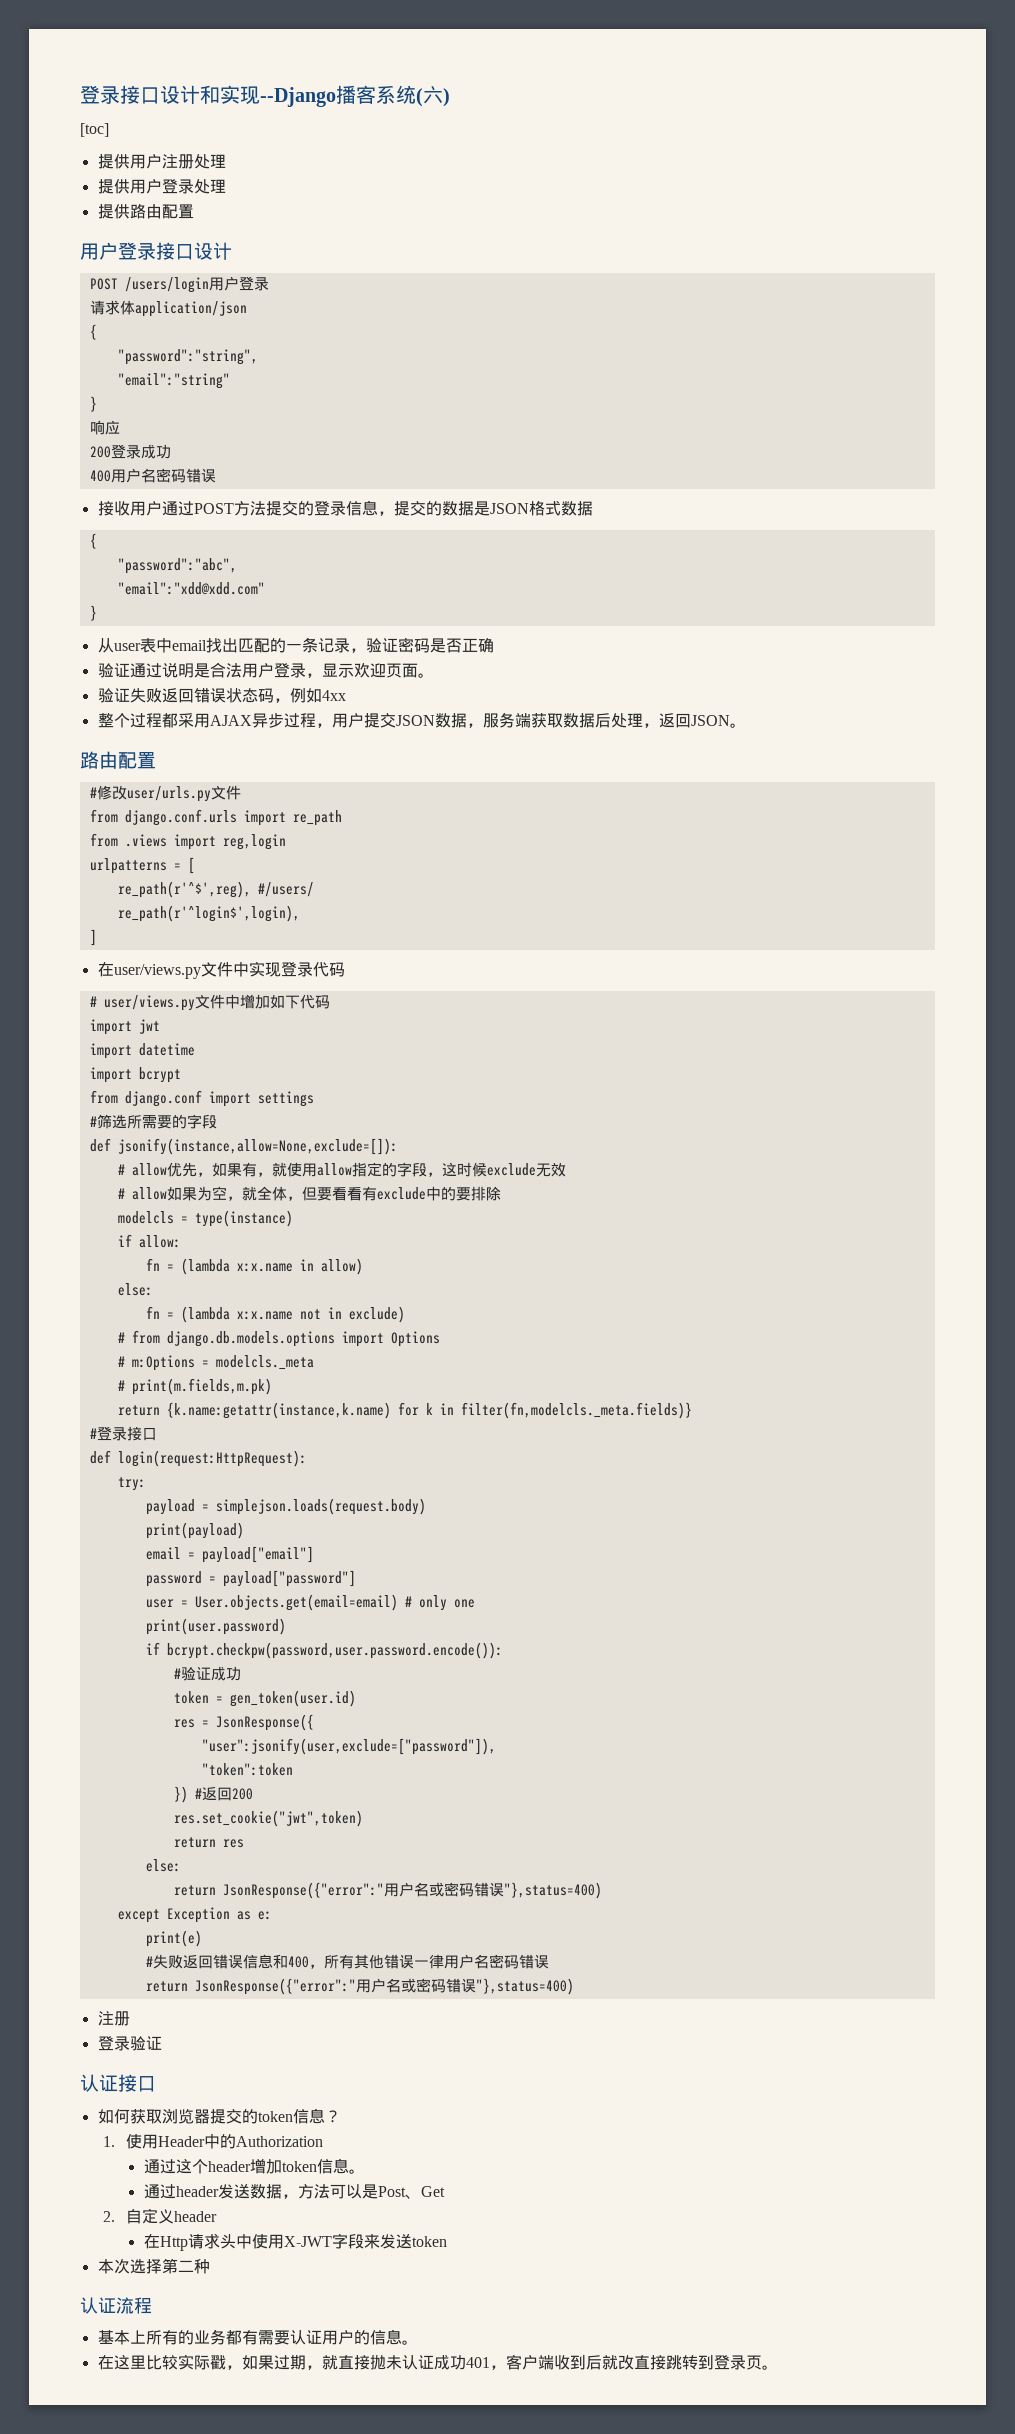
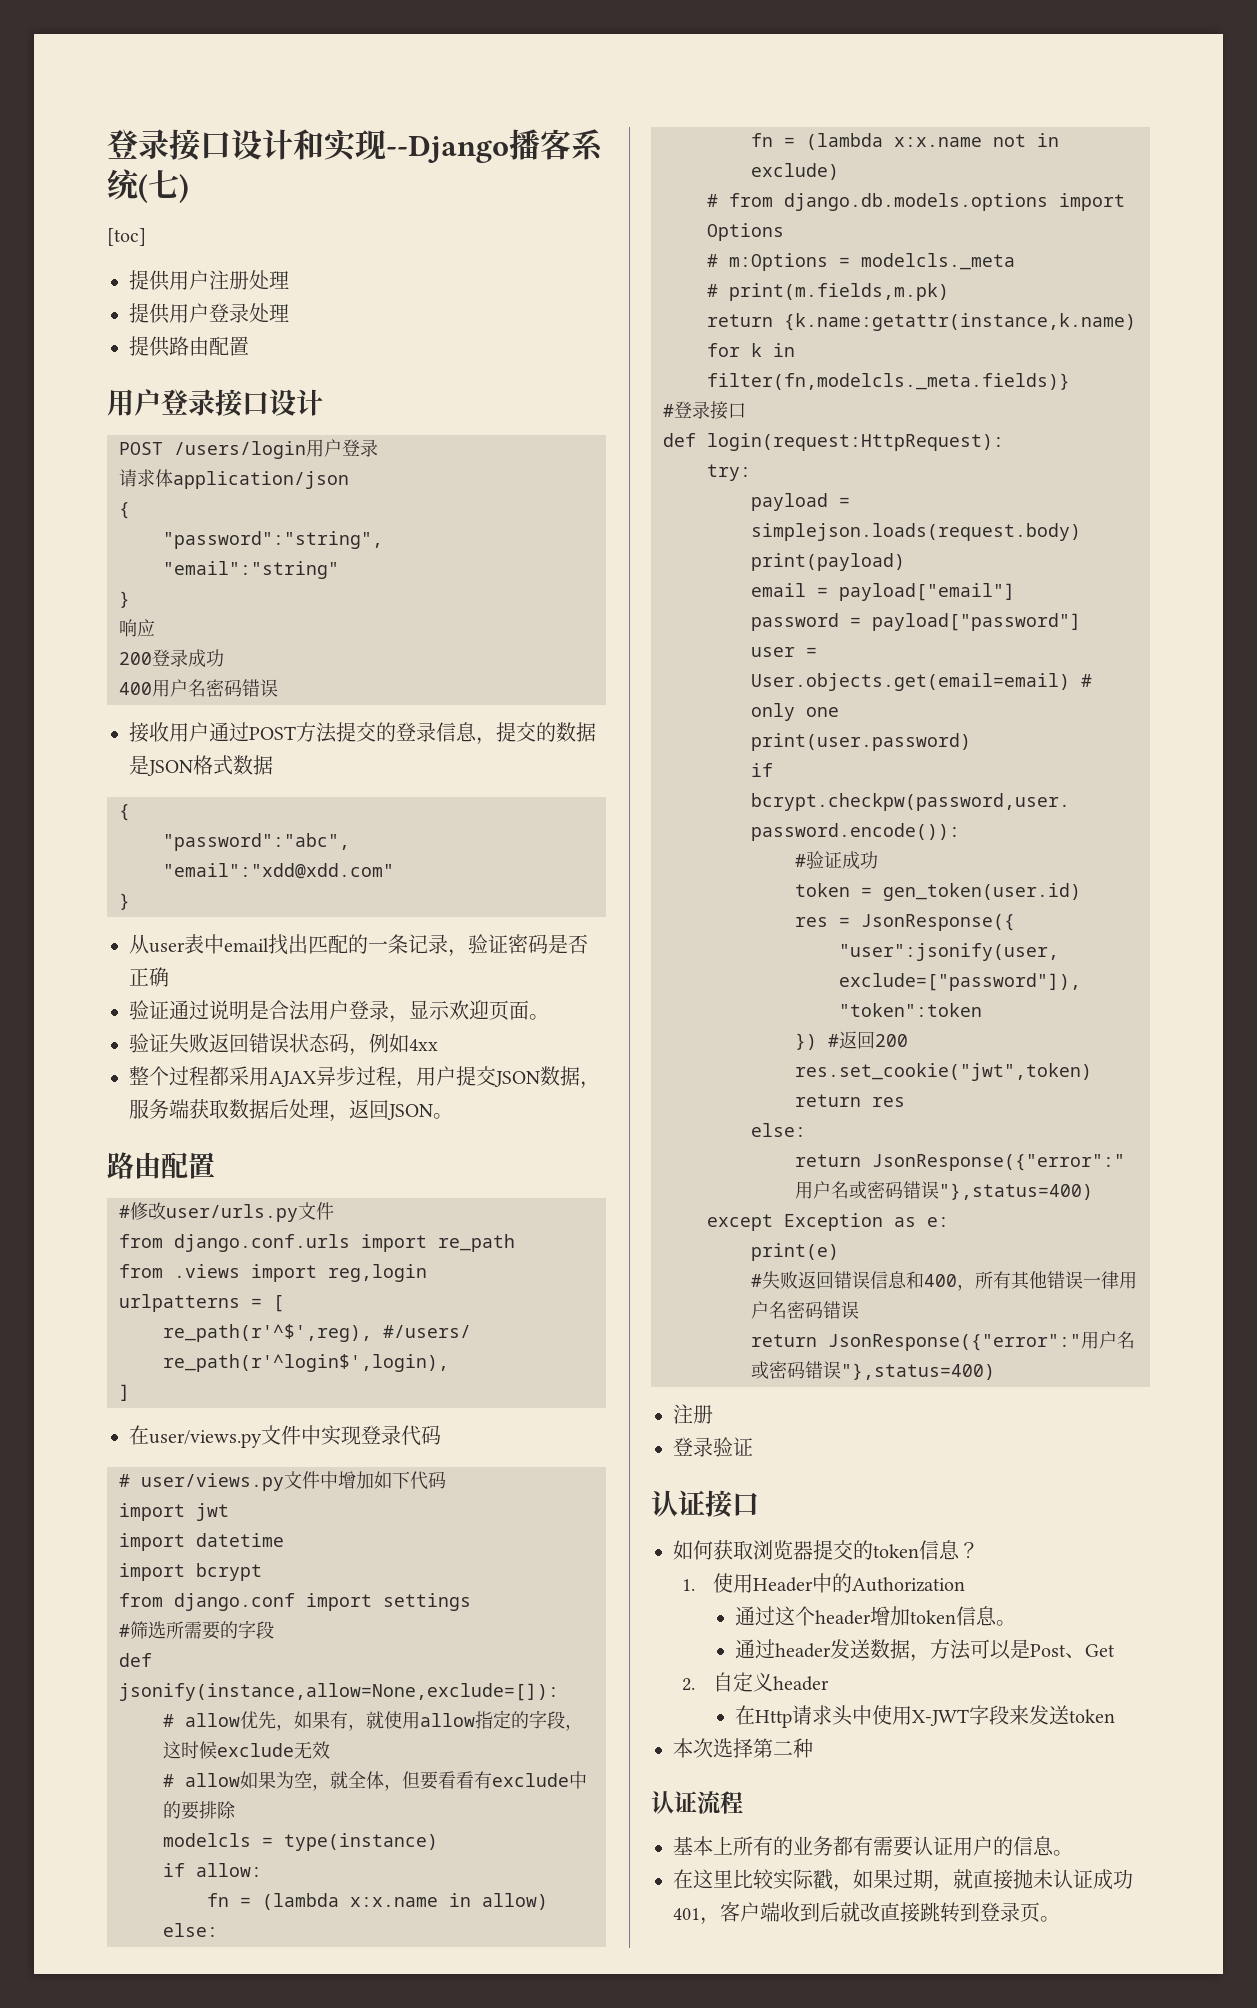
[423,86,443,104] 六 -> [148,170,179,198] 七

